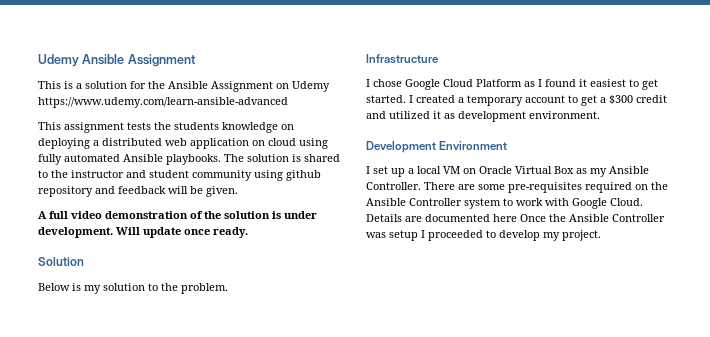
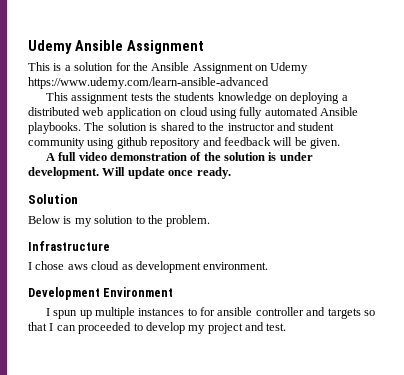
[405,79,658,90] [366,95,667,106] [366,111,441,119] Google Cloud Platform as I found it easiest to get started. I created a temporary account to get a $300 credit and utilized it -> [67,261,120,270] aws cloud
[373,166,649,177] [366,182,668,193] [366,198,643,209] [366,214,665,222] [366,230,425,241] set up a local VM on Oracle Virtual Box as my Ansible Controller. There are some pre-requisites required on the Ansible Controller system to work with Google Cloud. Details are documented here Once the Ansible Controller was setup I -> [53,307,375,319] [28,322,76,331] spun up multiple instances to for ansible controller and targets so that I can
[562,230,601,241] project. -> [207,322,287,334] project and test.

